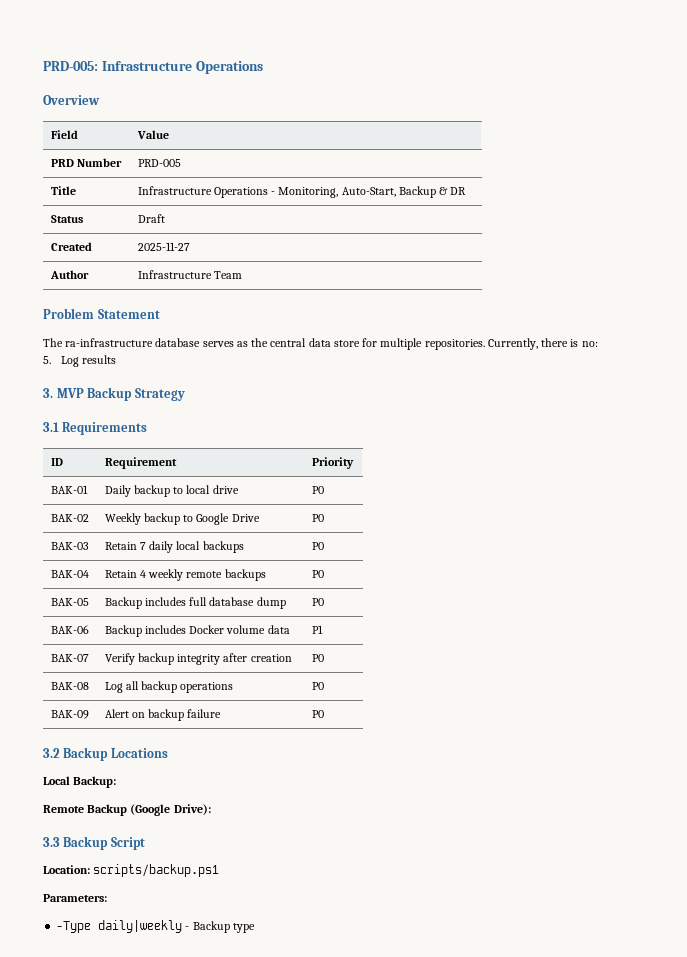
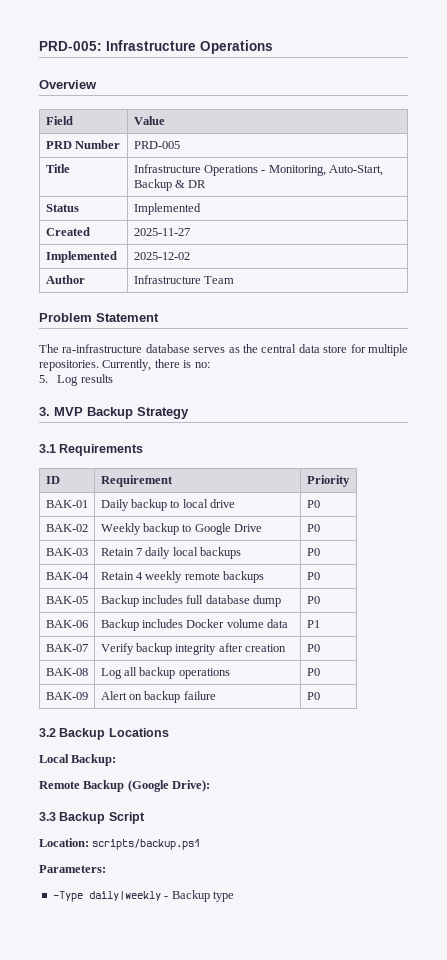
[137,214,165,223] Draft -> [133,203,201,215] Implemented
(190, 246) none -> [45,251,117,263] [133,252,190,260] // Implemented | 2025-12-02

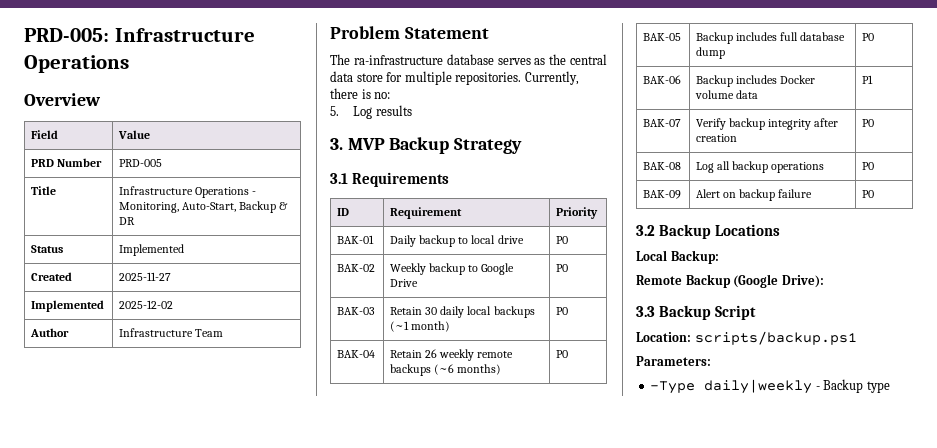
[135,548,142,556] 7 -> [425,307,438,315] 30
(241, 553) none -> [390,321,451,332] (~1 month)
[135,572,143,580] 4 -> [425,349,438,358] 26
(264, 577) none -> [434,364,502,375] (~6 months)

